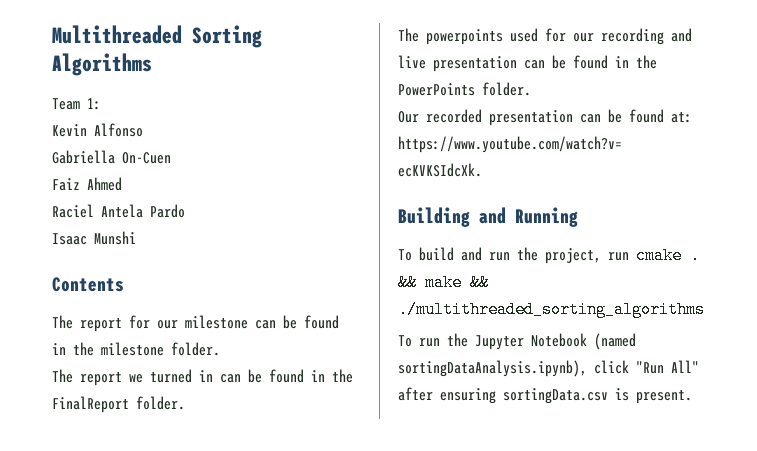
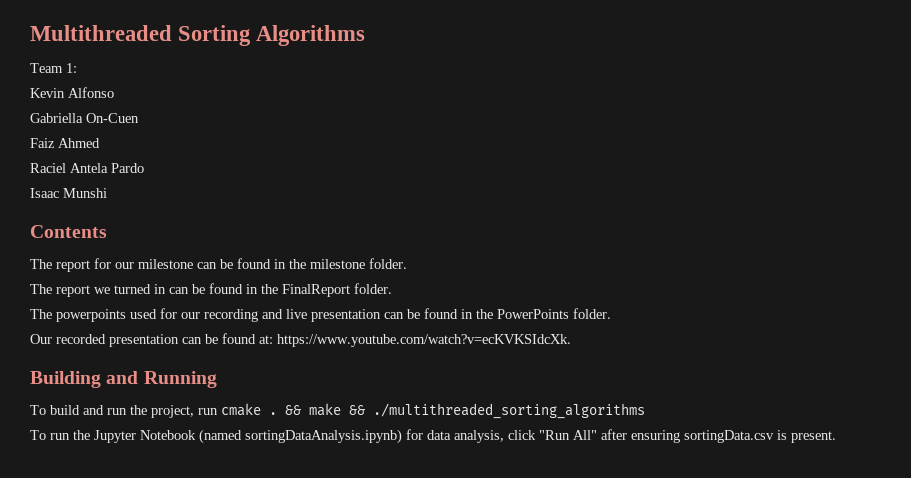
[398,360,587,377] sortingDataAnalysis.ipynb), -> [245,429,504,444] sortingDataAnalysis.ipynb) for data analysis,

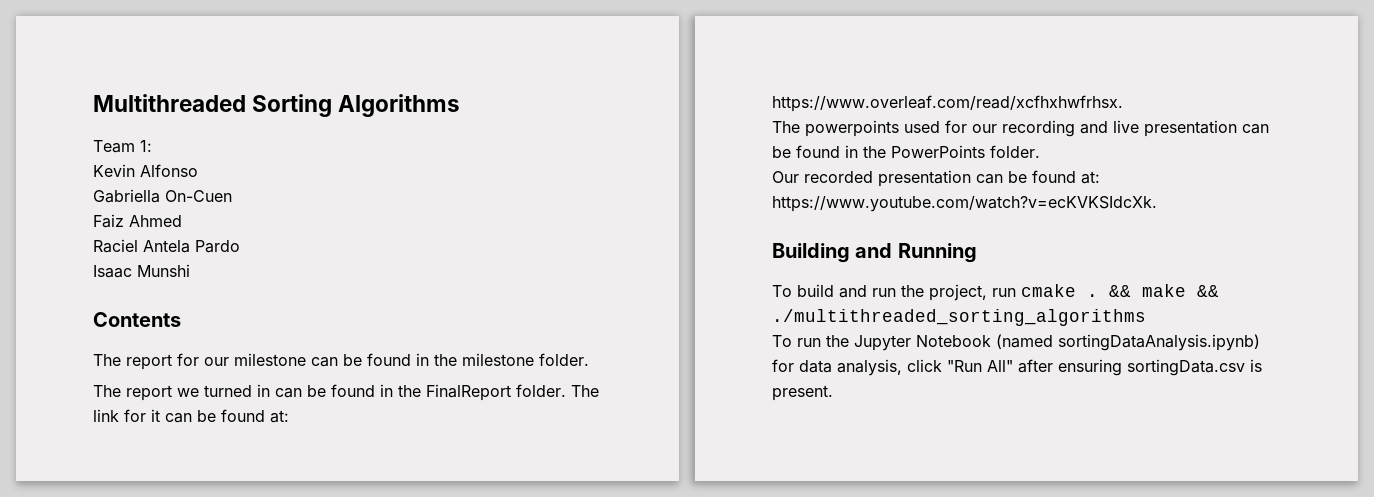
(392, 288) none -> [571,385,599,397] [93,409,289,423] [772,95,1123,112] The link for it can be found at: https://www.overleaf.com/read/xcfhxhwfrhsx.

